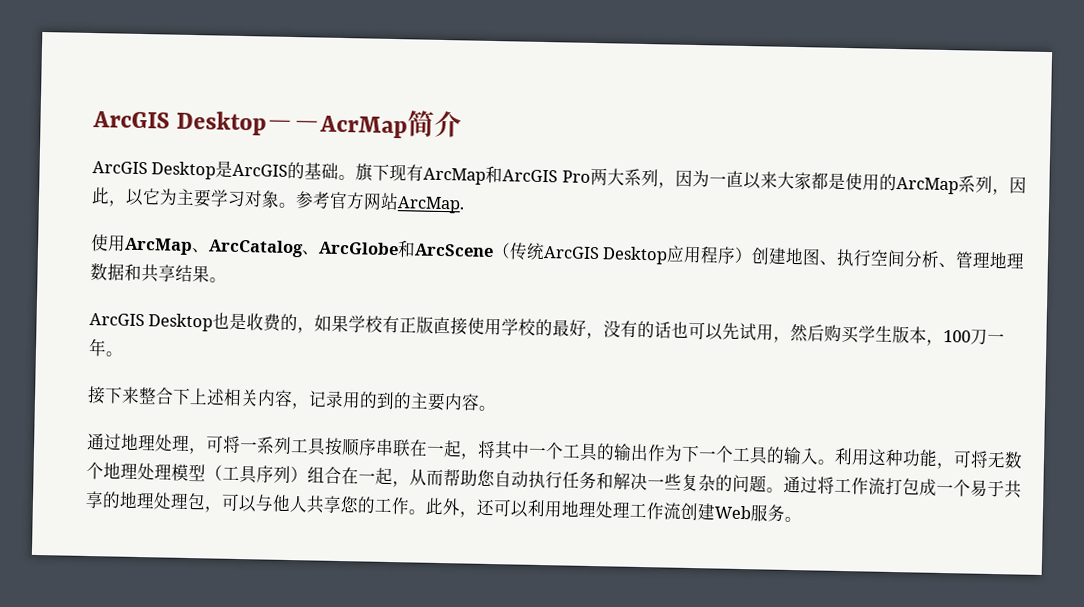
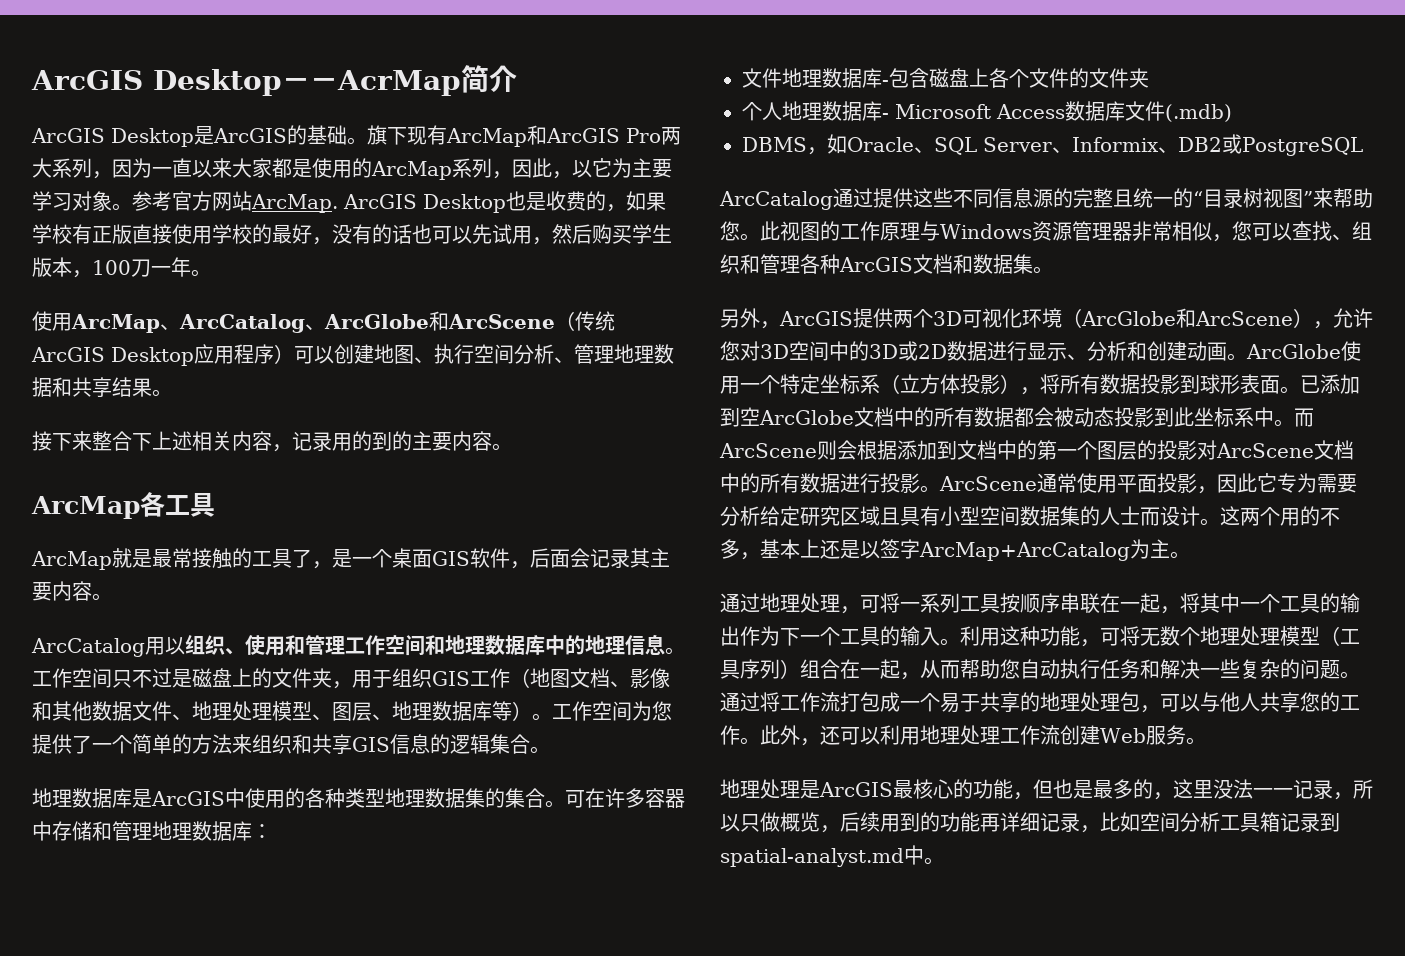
[90,234,1026,270] [90,263,227,283] // 使用ArcMap、ArcCatalog、ArcGlobe和ArcScene（传统ArcGIS Desktop应用程序）创建地图、执行空间分析、管理地理数据和共享结果。 // -> (338, 203) none
(123, 354) none -> [32,311,615,333] [31,344,674,366] [32,377,172,398] // 使用ArcMap、ArcCatalog、ArcGlobe和ArcScene（传统ArcGIS Desktop应用程序）可以创建地图、执行空间分析、管理地理数据和共享结果。
(496, 408) none -> [31,492,215,519] [31,548,670,570] [32,581,112,601] [31,634,685,657] [32,668,670,689] [32,701,672,721] [32,734,550,755] [32,788,685,808] [32,821,272,841] [742,68,1149,88] [742,101,1232,122] [742,134,1363,156] [719,188,1373,210] [720,221,1372,242] [720,254,1053,274] [720,308,1373,329] [720,341,1361,361] [720,374,1360,395] [720,407,1314,427] [719,440,1354,460] [720,473,1357,494] [720,506,1340,526] [720,539,1190,561] // ArcMap各工具 // ArcMap就是最常接触的工具了，是一个桌面GIS软件，后面会记录其主要内容。 // ArcCatalog用以组织、使用和管理工作空间和地理数据库中的地理信息。工作空间只不过是磁盘上的文件夹，用于组织GIS工作（地图文档、影像和其他数据文件、地理处理模型、图层、地理数据库等）。工作空间为您提供了一个简单的方法来组织和共享GIS信息的逻辑集合。 // 地理数据库是ArcGIS中使用的各种类型地理数据集的集合。可在许多容器中存储和管理地理数据库： // 文件地理数据库-包含磁盘上各个文件的文件夹 // 个人地理数据库- Microsoft Access数据库文件(.mdb) // DBMS，如Oracle、SQL Server、Informix、DB2或PostgreSQL // ArcCatalog通过提供这些不同信息源的完整且统一的“目录树视图”来帮助您。此视图的工作原理与Windows资源管理器非常相似，您可以查找、组织和管理各种ArcGIS文档和数据集。 // 另外，ArcGIS提供两个3D可视化环境（ArcGlobe和ArcScene），允许您对3D空间中的3D或2D数据进行显示、分析和创建动画。ArcGlobe使用一个特定坐标系（立方体投影），将所有数据投影到球形表面。已添加到空ArcGlobe文档中的所有数据都会被动态投影到此坐标系中。而ArcScene则会根据添加到文档中的第一个图层的投影对ArcScene文档中的所有数据进行投影。ArcScene通常使用平面投影，因此它专为需要分析给定研究区域且具有小型空间数据集的人士而设计。这两个用的不多，基本上还是以签字ArcMap+ArcCatalog为主。
(802, 519) none -> [720,779,1373,800] [720,812,1340,833] [720,845,944,867] // 地理处理是ArcGIS最核心的功能，但也是最多的，这里没法一一记录，所以只做概览，后续用到的功能再详细记录，比如空间分析工具箱记录到spatial-analyst.md中。

